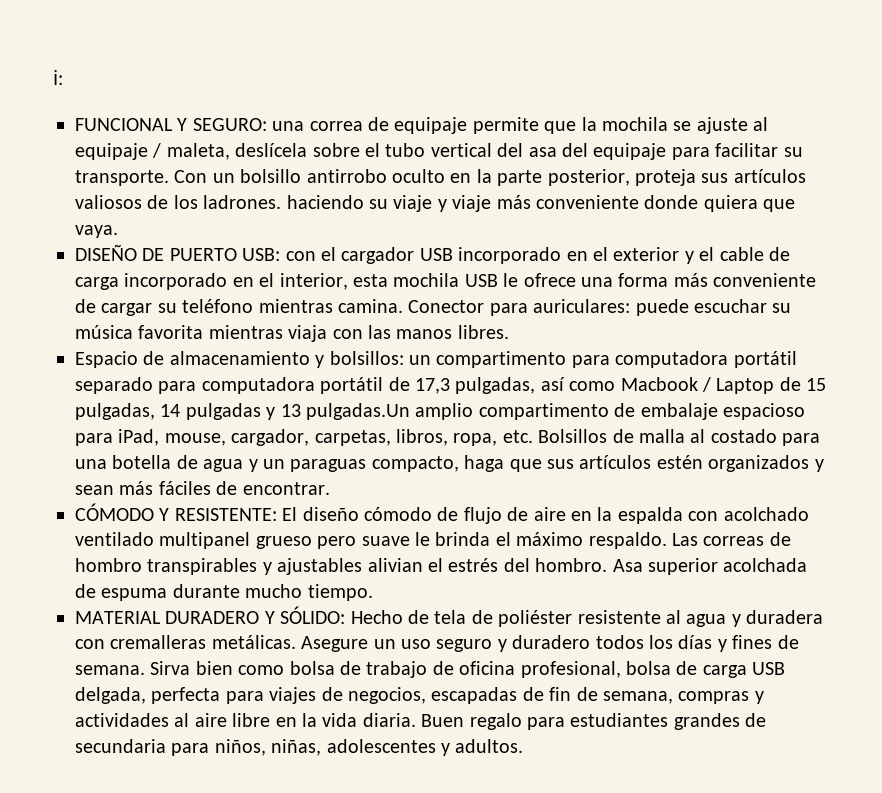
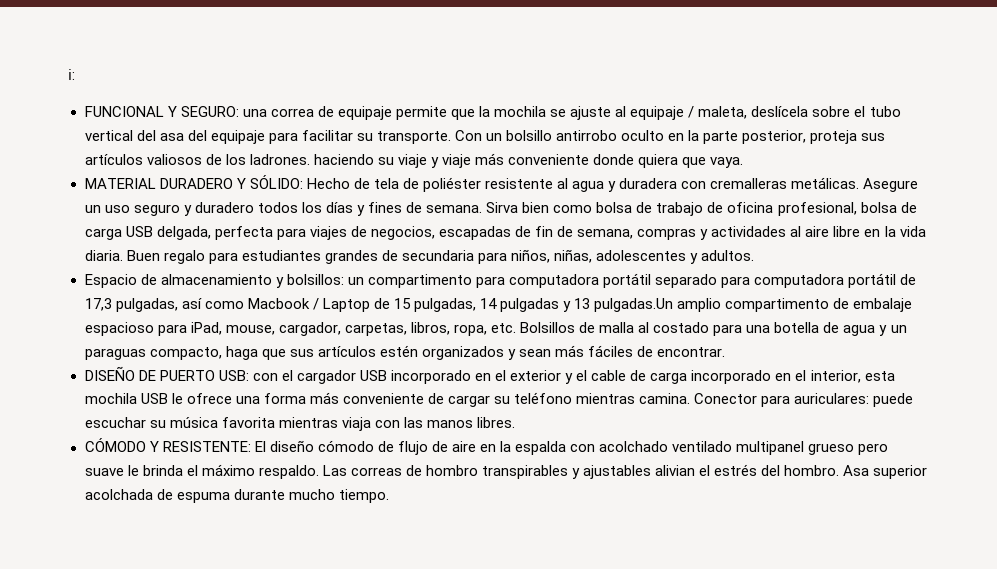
[75,244,790,264] [75,273,817,290] [75,299,792,316] [75,325,509,342] [75,351,797,368] [75,377,827,394] [75,403,805,420] [75,429,821,446] [75,455,824,472] [75,481,330,495] [75,503,809,524] [75,532,791,549] [75,558,808,575] [75,584,373,601] // DISEÑO DE PUERTO USB: con el cargador USB incorporado en el exterior y el cable de carga incorporado en el interior, esta mochila USB le ofrece una forma más conveniente de cargar su teléfono mientras camina. Conector para auriculares: puede escuchar su música favorita mientras viaja con las manos libres. // Espacio de almacenamiento y bolsillos: un compartimento para computadora portátil separado para computadora portátil de 17,3 pulgadas, así como Macbook / Laptop de 15 pulgadas, 14 pulgadas y 13 pulgadas.Un amplio compartimento de embalaje espacioso para iPad, mouse, cargador, carpetas, libros, ropa, etc. Bolsillos de malla al costado para una botella de agua y un paraguas compacto, haga que sus artículos estén organizados y sean más fáciles de encontrar. // CÓMODO Y RESISTENTE: El diseño cómodo de flujo de aire en la espalda con acolchado ventilado multipanel grueso pero suave le brinda el máximo respaldo. Las correas de hombro transpirables y ajustables alivian el estrés del hombro. Asa superior acolchada de espuma durante mucho tiempo. -> (744, 162) none
(524, 746) none -> [84,273,917,288] [84,298,913,312] [84,322,907,336] [84,345,726,360] [84,366,895,384] [84,392,914,407] [84,417,515,431] [84,438,889,455] [84,464,928,479] [84,489,389,503] // Espacio de almacenamiento y bolsillos: un compartimento para computadora portátil separado para computadora portátil de 17,3 pulgadas, así como Macbook / Laptop de 15 pulgadas, 14 pulgadas y 13 pulgadas.Un amplio compartimento de embalaje espacioso para iPad, mouse, cargador, carpetas, libros, ropa, etc. Bolsillos de malla al costado para una botella de agua y un paraguas compacto, haga que sus artículos estén organizados y sean más fáciles de encontrar. // DISEÑO DE PUERTO USB: con el cargador USB incorporado en el exterior y el cable de carga incorporado en el interior, esta mochila USB le ofrece una forma más conveniente de cargar su teléfono mientras camina. Conector para auriculares: puede escuchar su música favorita mientras viaja con las manos libres. // CÓMODO Y RESISTENTE: El diseño cómodo de flujo de aire en la espalda con acolchado ventilado multipanel grueso pero suave le brinda el máximo respaldo. Las correas de hombro transpirables y ajustables alivian el estrés del hombro. Asa superior acolchada de espuma durante mucho tiempo.

